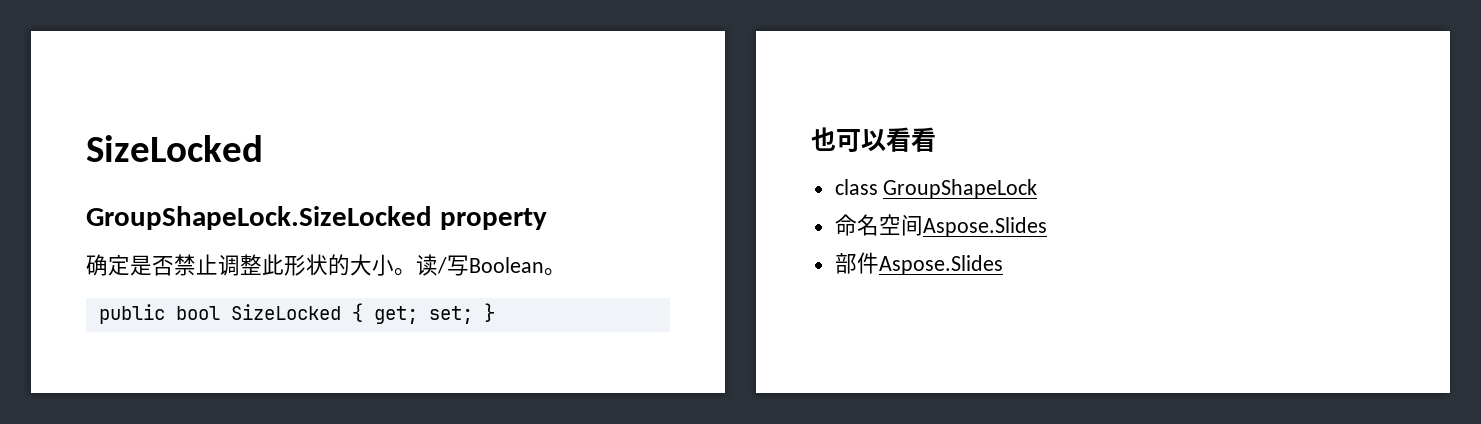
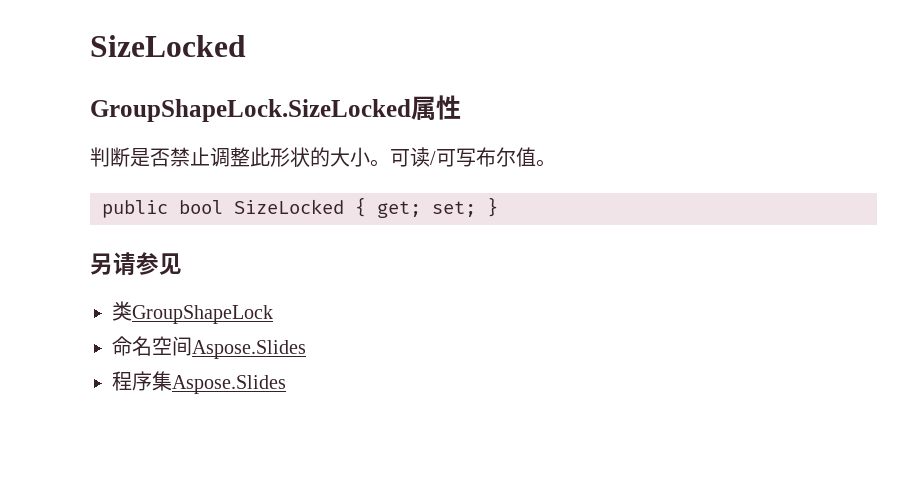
[439,208,547,230] [86,254,130,276] property // 确定 -> [411,95,461,120] [90,147,130,167] 属性 // 判断
[416,254,544,276] 读/写Boolean -> [390,147,536,167] 可读/可写布尔值
[811,127,936,152] [834,179,878,195] 也可以看看 // class -> [90,252,182,276] [112,301,132,321] 另请参见 // 类
[834,252,879,274] 部件 -> [112,371,172,391] 程序集

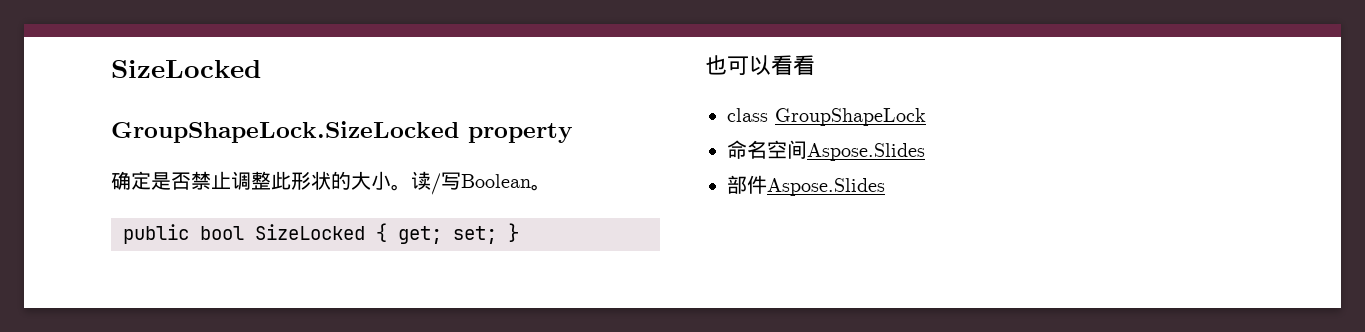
[411,95,461,120] [90,147,130,167] 属性 // 判断 -> [468,123,573,143] [111,171,151,190] property // 确定
[390,147,536,167] 可读/可写布尔值 -> [411,171,531,195] 读/写Boolean
[90,252,182,276] [112,301,132,321] 另请参见 // 类 -> [705,55,815,75] [727,108,768,122] 也可以看看 // class
[112,371,172,391] 程序集 -> [727,175,767,194] 部件

